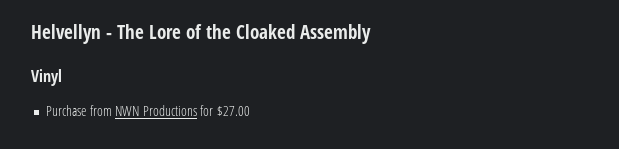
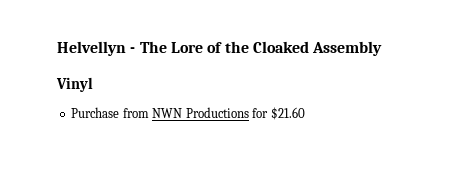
[217,106,251,116] $27.00 -> [270,107,305,120] $21.60

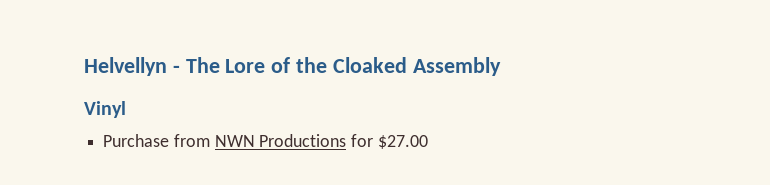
[270,107,305,120] $21.60 -> [377,135,428,149] $27.00

